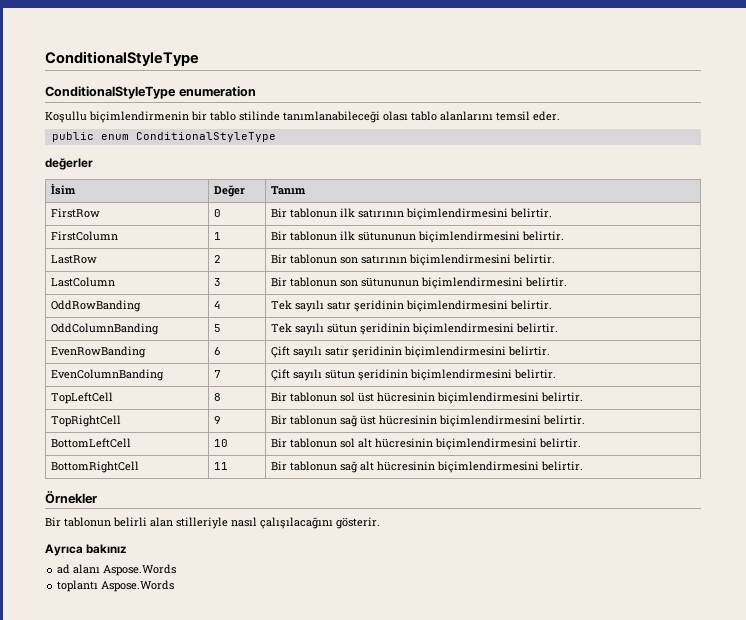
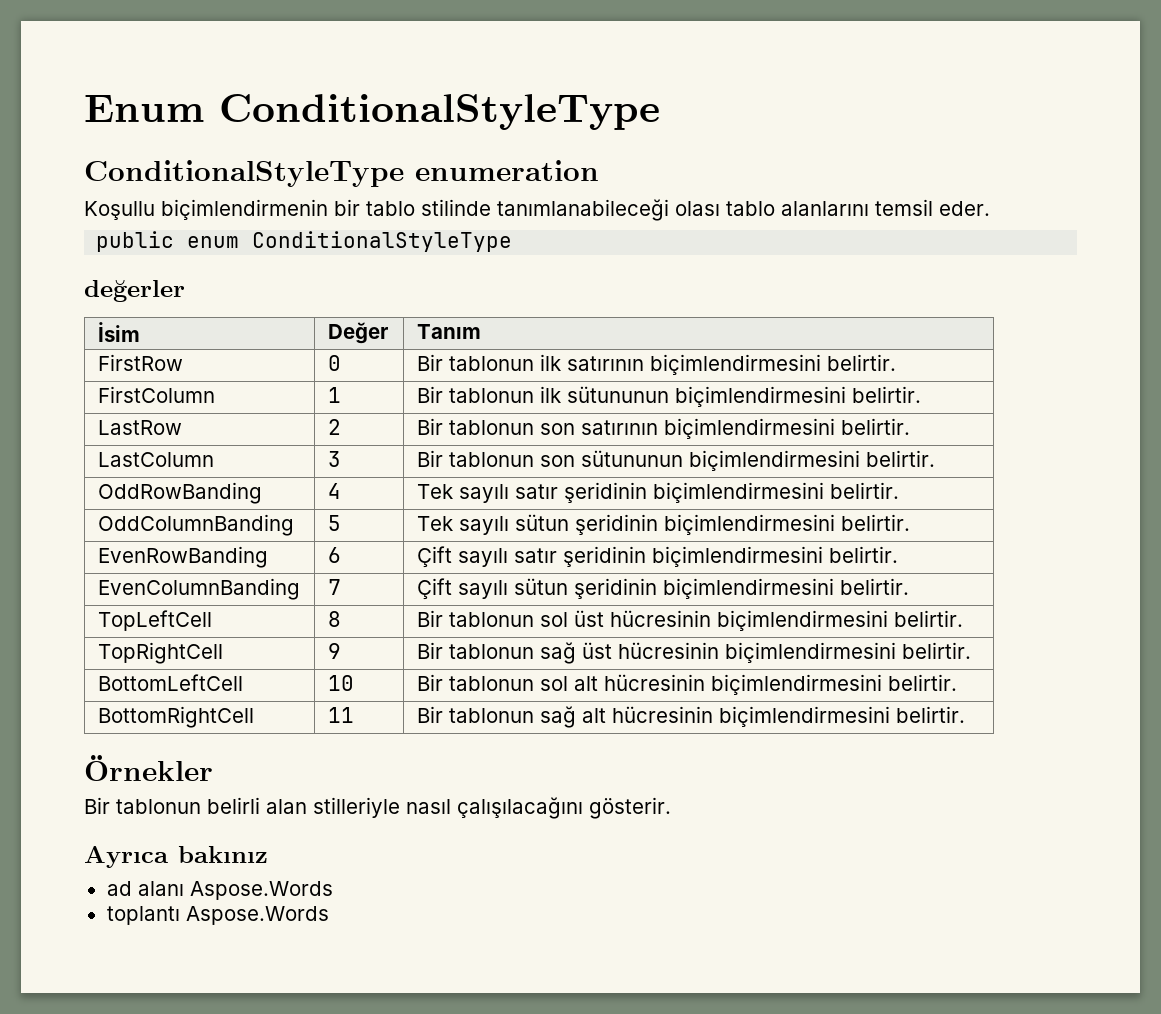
(45, 58) none -> [84,95,204,122] Enum

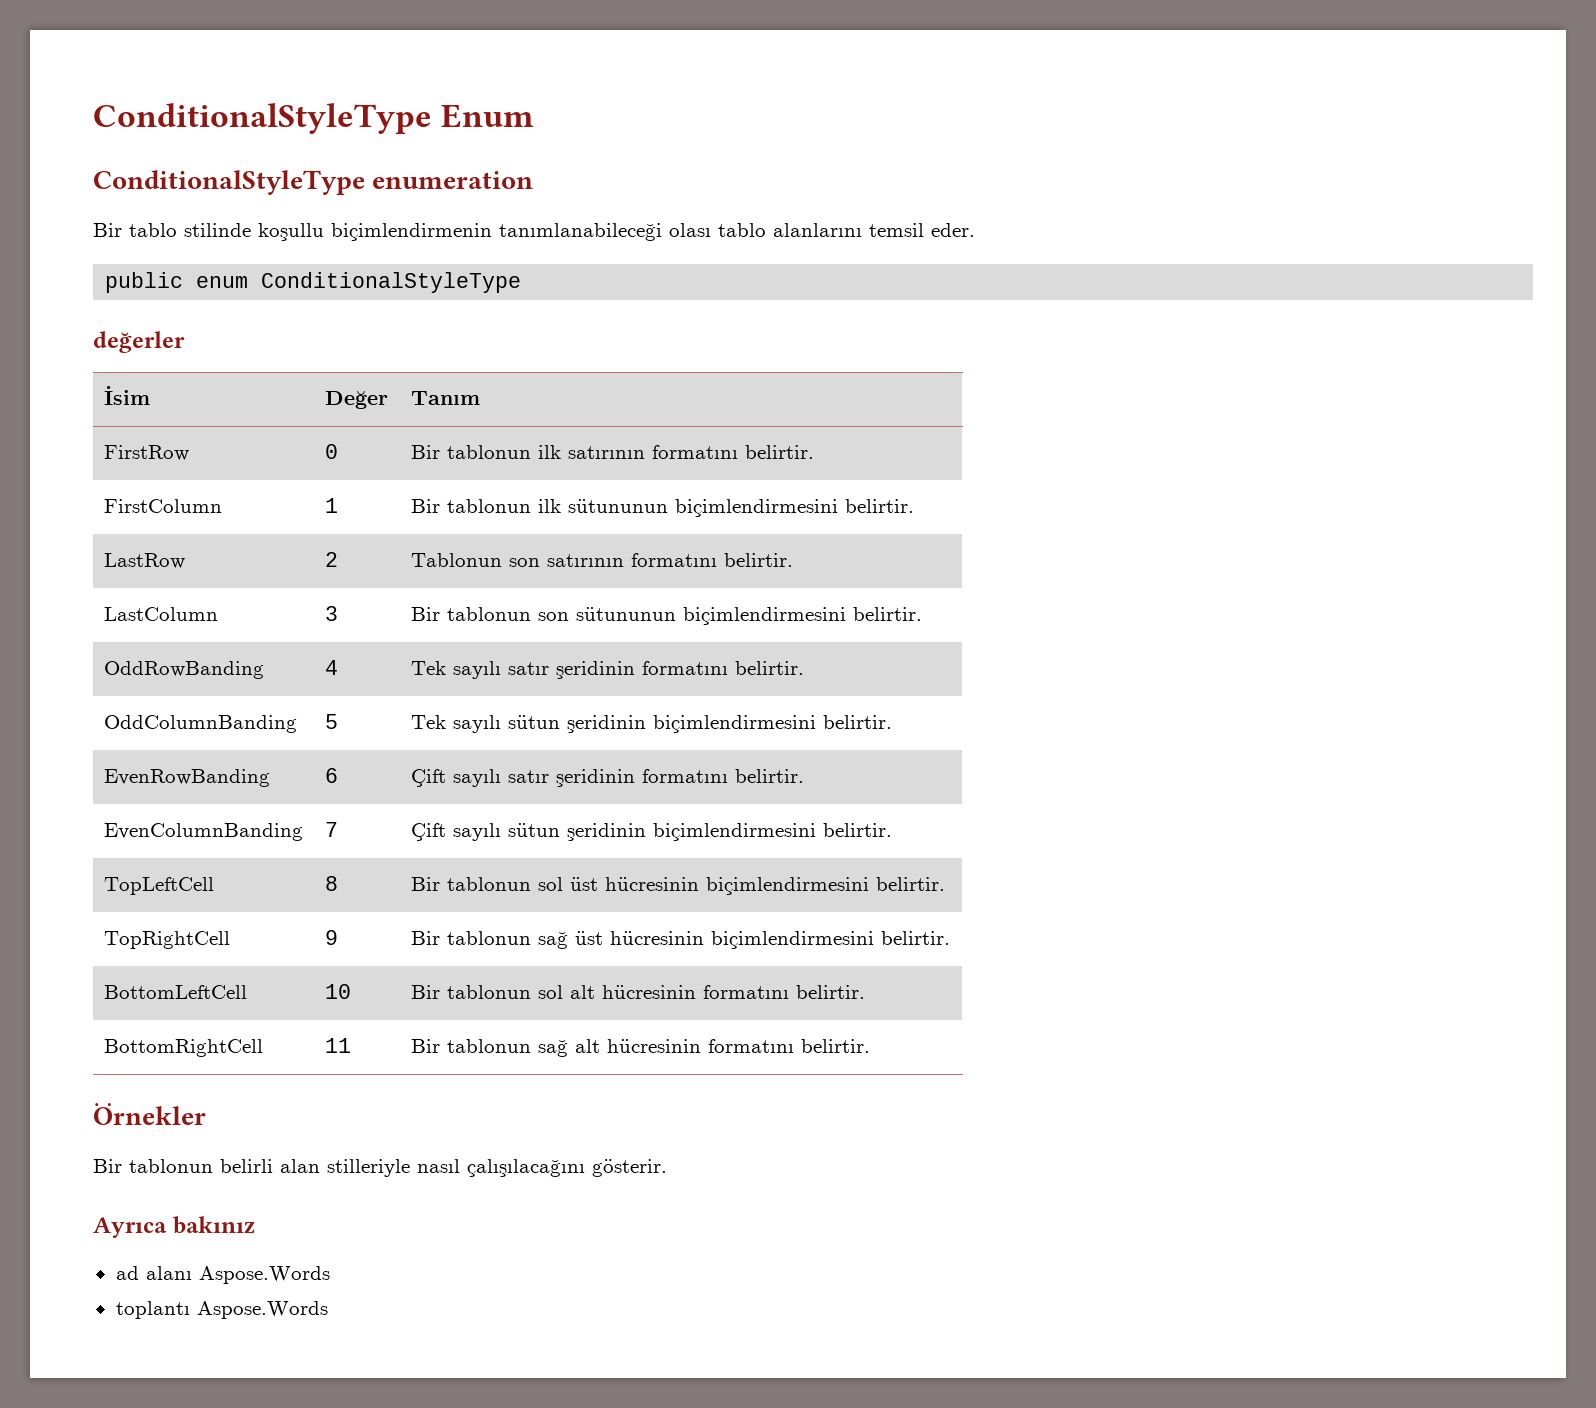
(84, 108) none -> [93,103,432,134] ConditionalStyleType
[219,94,660,130] ConditionalStyleType -> (535, 116) none
[84,199,491,220] Koşullu biçimlendirmenin bir tablo stilinde -> [93,223,492,241] Bir tablo stilinde koşullu biçimlendirmenin
[649,354,821,375] biçimlendirmesini -> [651,445,738,459] formatını
[416,418,534,435] Bir tablonun -> [410,553,502,567] Tablonun
[663,418,835,439] biçimlendirmesini -> [630,553,717,567] formatını
[652,482,824,503] biçimlendirmesini -> [641,661,728,675] formatını
[651,546,823,567] biçimlendirmesini -> [641,769,728,783] formatını
[710,674,882,695] biçimlendirmesini -> [702,985,789,999] formatını
[718,706,890,727] biçimlendirmesini -> [707,1039,794,1053] formatını

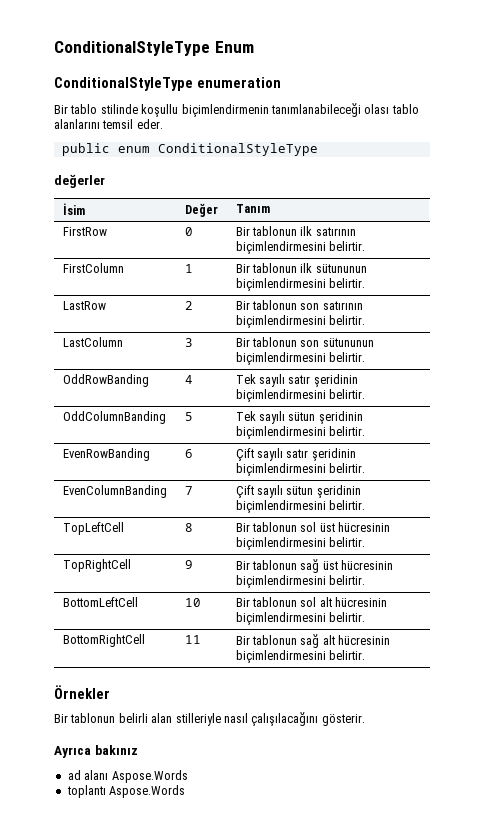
[651,445,738,459] formatını -> [235,241,326,254] biçimlendirmesini
[410,553,502,567] Tablonun -> [235,300,298,310] Bir tablonun
[630,553,717,567] formatını -> [235,315,326,328] biçimlendirmesini
[641,661,728,675] formatını -> [235,389,326,402] biçimlendirmesini
[641,769,728,783] formatını -> [235,463,326,476] biçimlendirmesini
[702,985,789,999] formatını -> [235,612,326,625] biçimlendirmesini
[707,1039,794,1053] formatını -> [235,650,326,663] biçimlendirmesini

